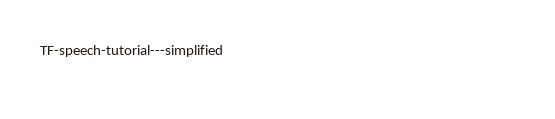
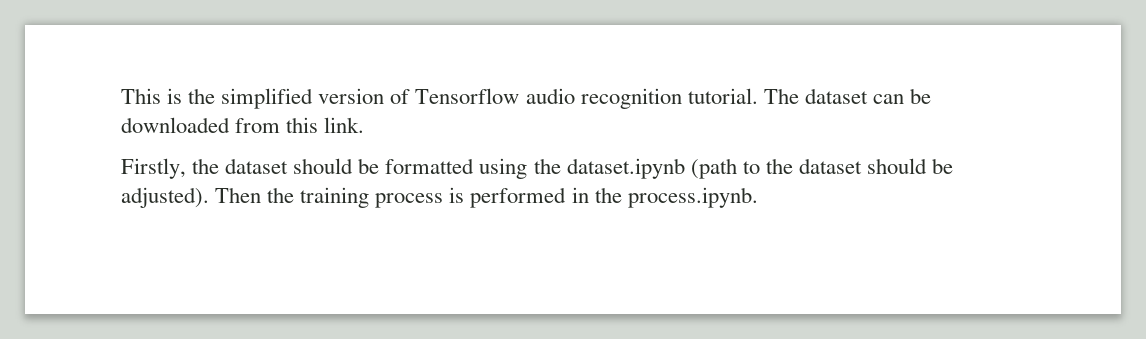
[40,45,223,57] TF-speech-tutorial---simplified -> [121,88,931,109] [121,117,365,133] [121,158,954,179] [121,187,758,208] This is the simplified version of Tensorflow audio recognition tutorial. The dataset can be downloaded from this link. // Firstly, the dataset should be formatted using the dataset.ipynb (path to the dataset should be adjusted). Then the training process is performed in the process.ipynb.

